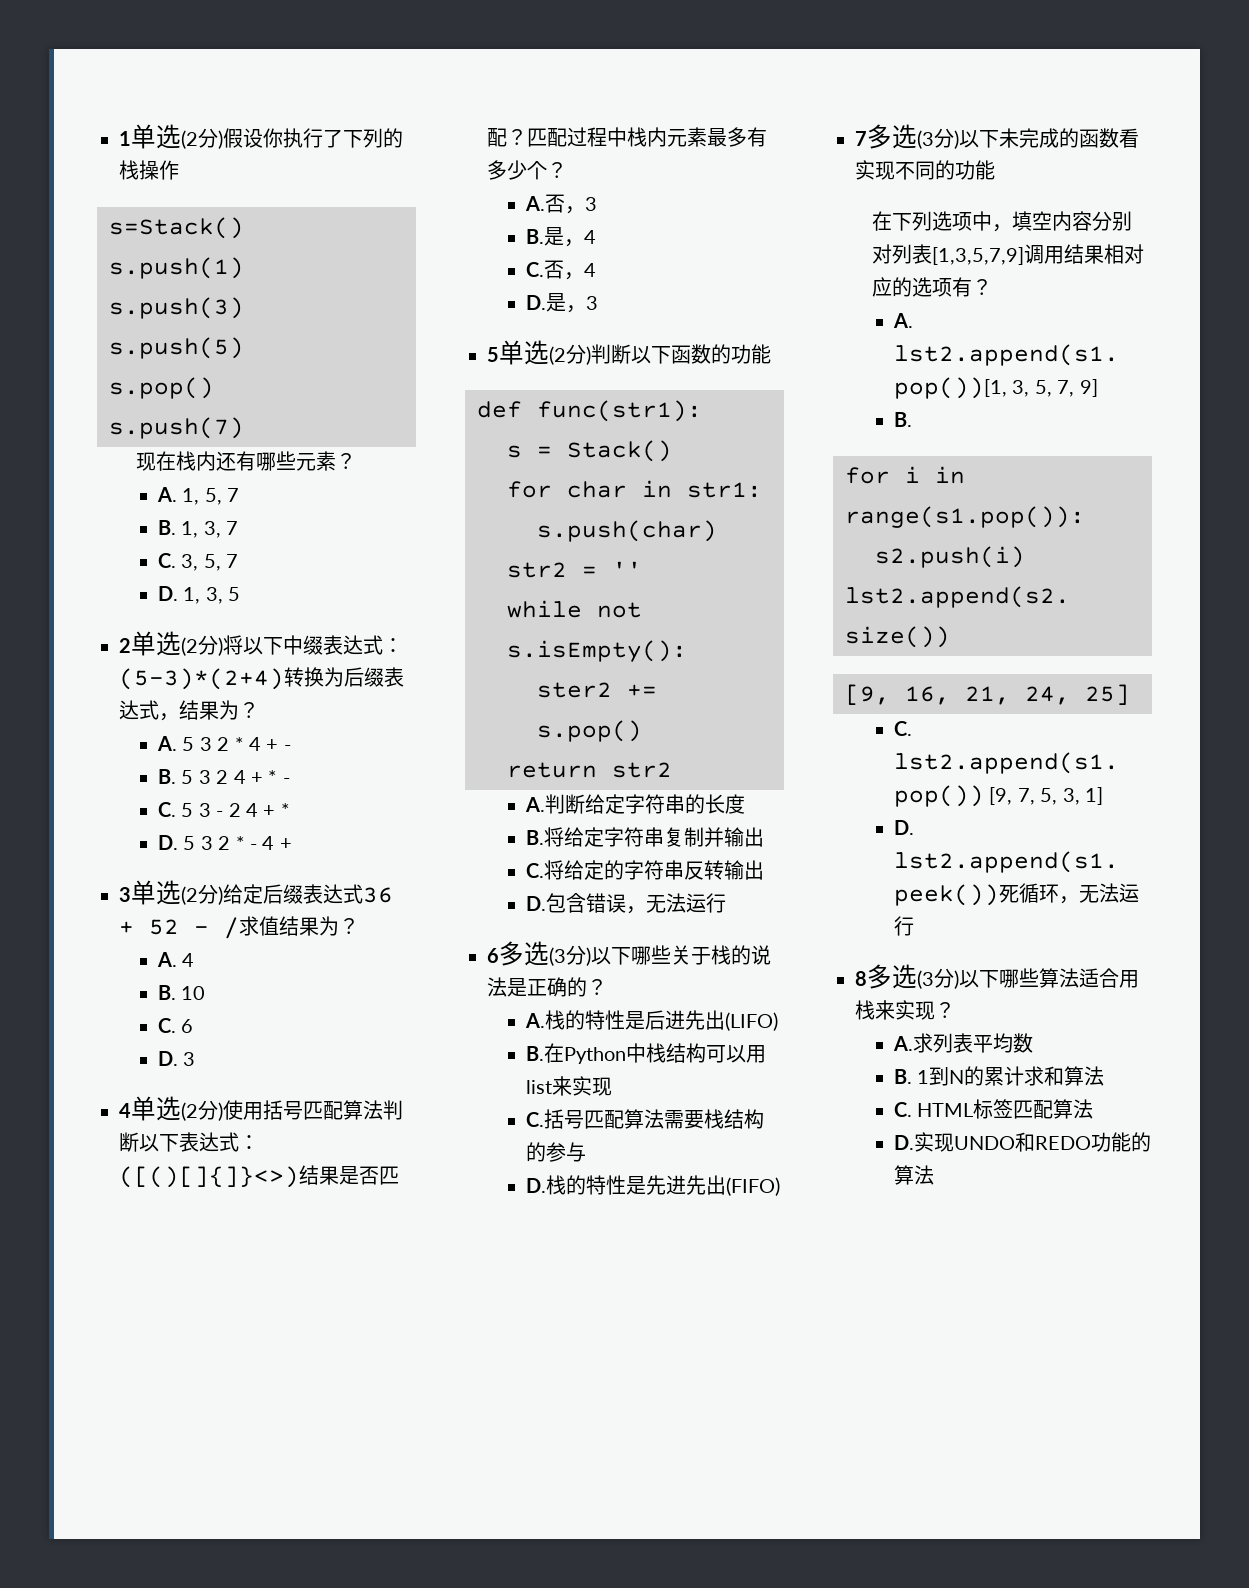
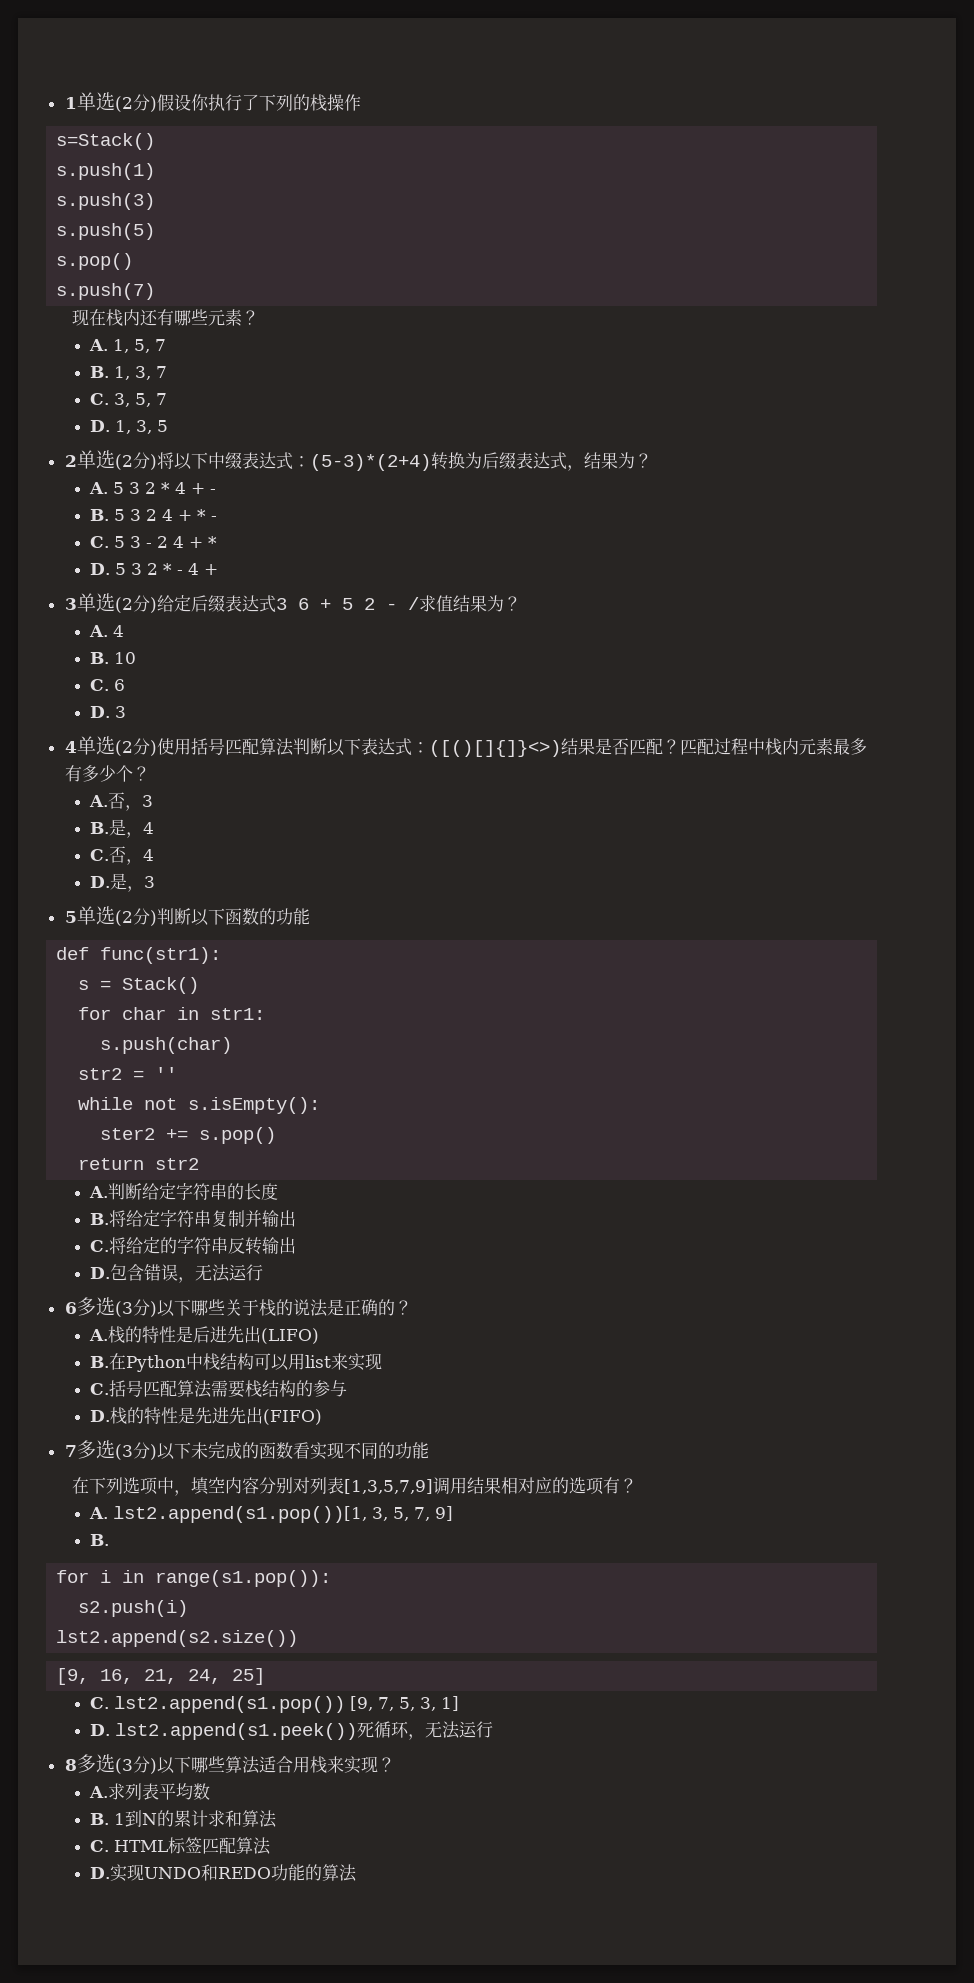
[363,887,393,903] [119,919,179,935] 36 + 52 -> [275,598,375,610] 3 6 + 5 2

